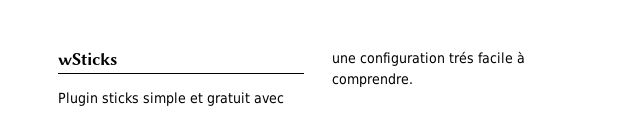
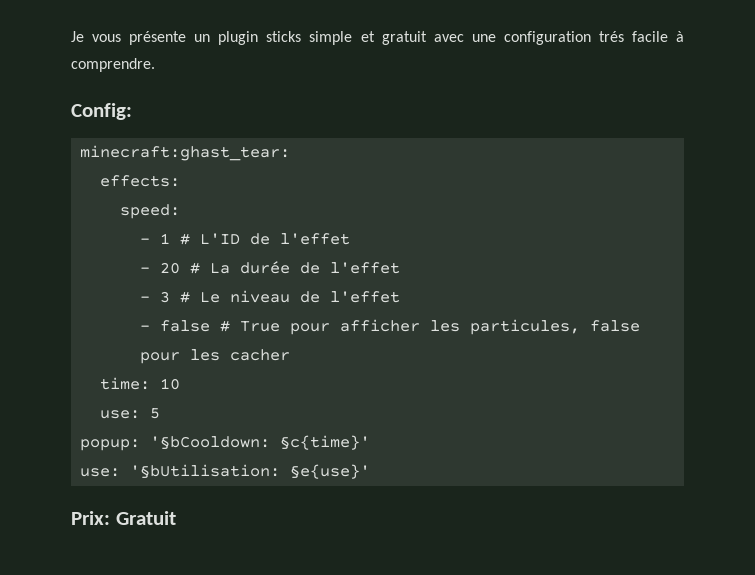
[58,52,117,65] [58,92,98,106] wSticks // Plugin -> [71,31,259,45] Je vous présente un plugin
(413, 80) none -> [71,103,132,120] [80,145,291,161] [100,175,181,187] [120,204,181,219] [140,233,351,245] [140,261,401,274] [140,290,401,303] [140,319,641,335] [140,349,291,364] [100,377,181,390] [100,408,161,419] [80,435,371,451] [80,464,371,479] [71,511,176,525] // Config: // minecraft:ghast_tear: // effects: // speed: // - 1 # L'ID de l'effet // - 20 # La durée de l'effet // - 3 # Le niveau de l'effet // - false # True pour afficher les particules, false pour les cacher // time: 10 // use: 5 // popup: '§bCooldown: §c{time}' // use: '§bUtilisation: §e{use}' // Prix: Gratuit

